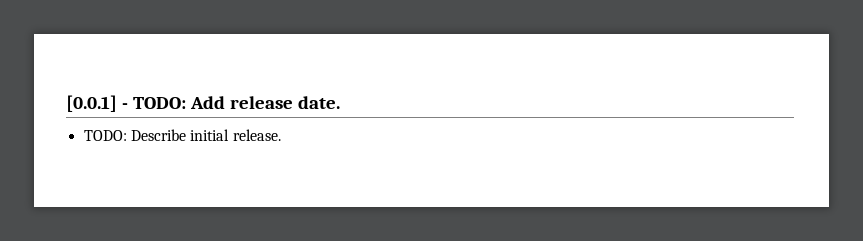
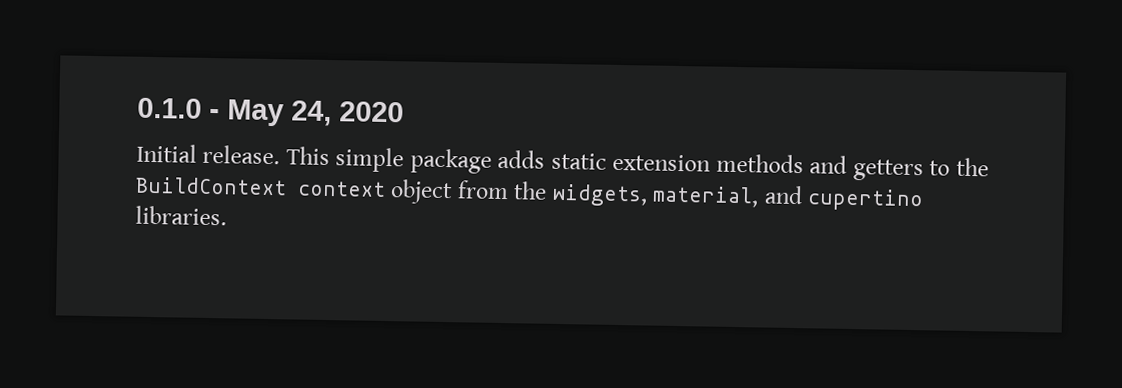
[66,95,340,112] [83,129,281,141] [0.0.1] - TODO: Add release date. // TODO: Describe initial release. -> [137,97,404,127] [136,143,989,182] [135,176,925,212] [135,205,227,226] 0.1.0 - May 24, 2020 // Initial release. This simple package adds static extension methods and getters to the BuildContext context object from the widgets, material, and cupertino libraries.

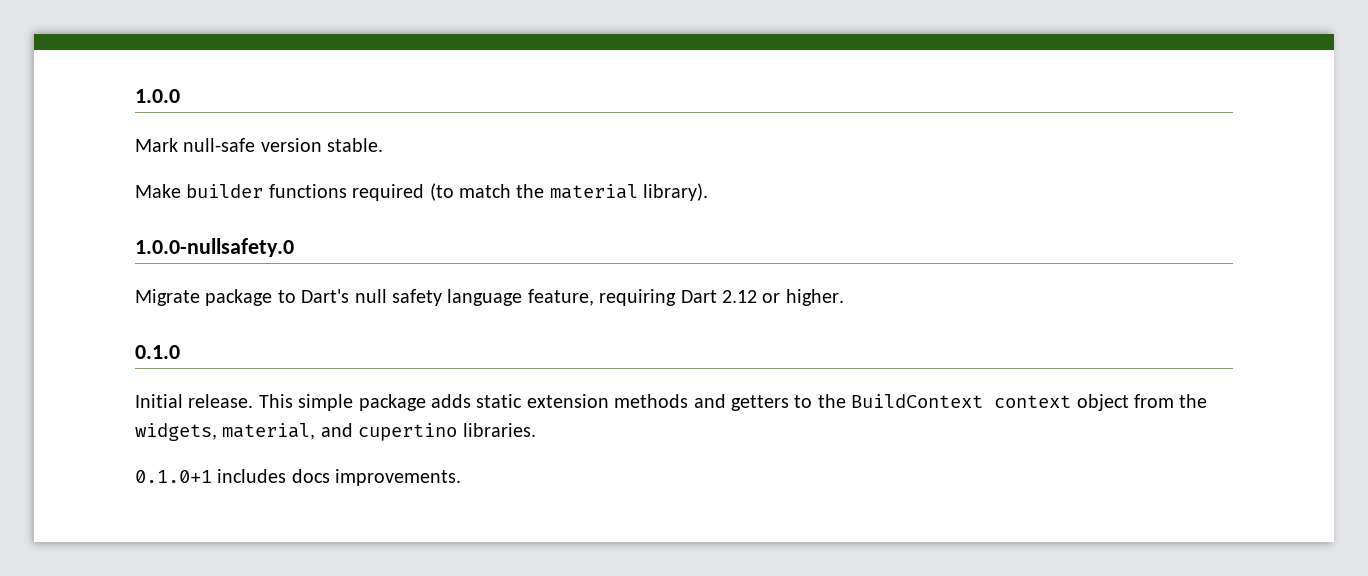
[137,97,404,127] 0.1.0 - May 24, 2020 -> [135,89,180,103] [135,138,384,152] [135,183,709,201] [135,238,294,257] [135,289,844,306] [135,345,180,359] 1.0.0 // Mark null-safe version stable. // Make builder functions required (to match the material library). // 1.0.0-nullsafety.0 // Migrate package to Dart's null safety language feature, requiring Dart 2.12 or higher. // 0.1.0
(227, 215) none -> [135,469,462,486] // 0.1.0+1 includes docs improvements.

